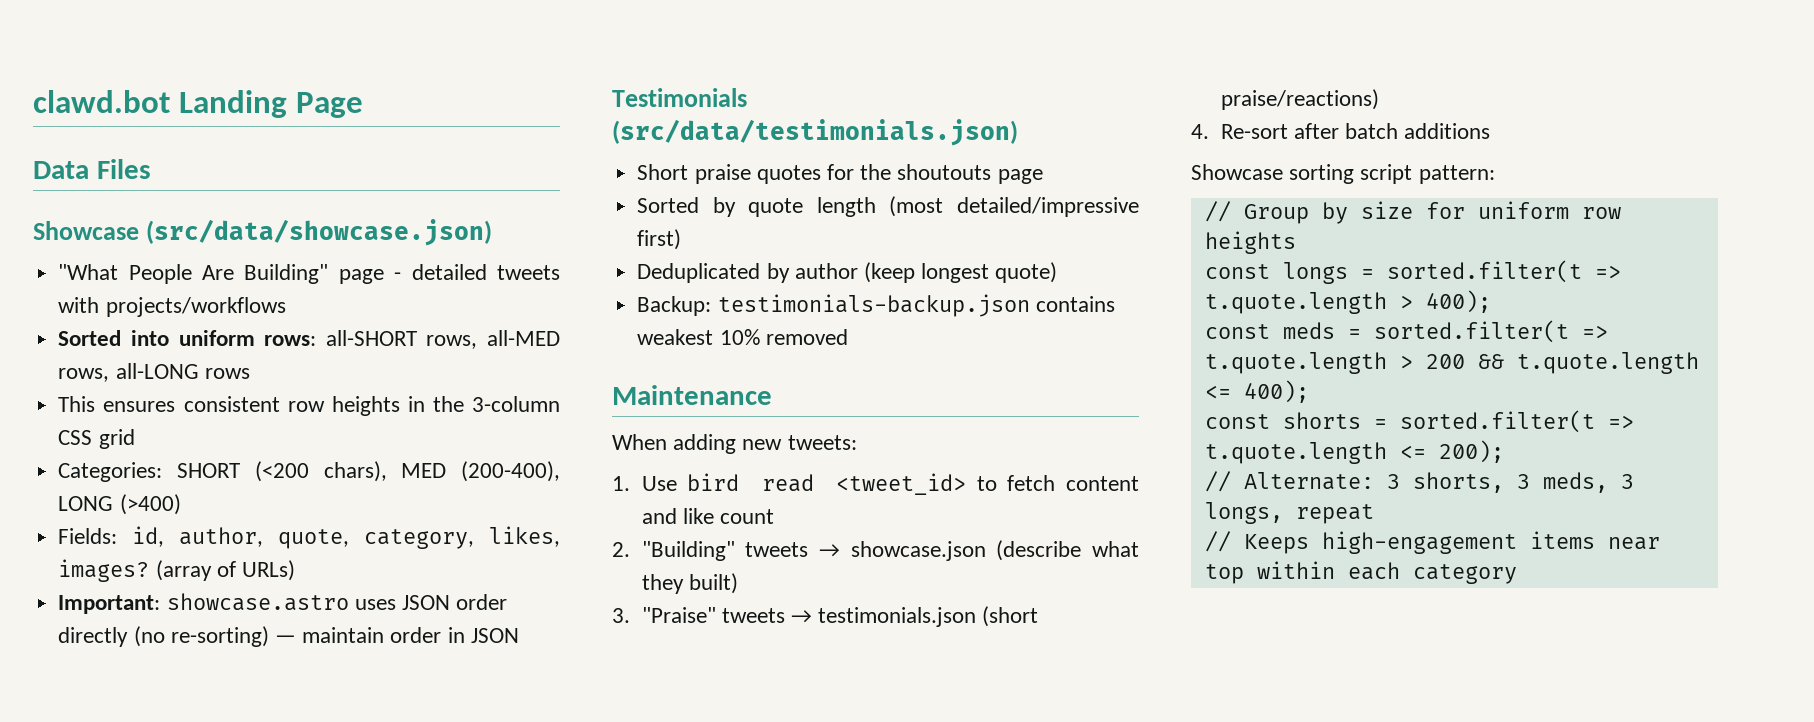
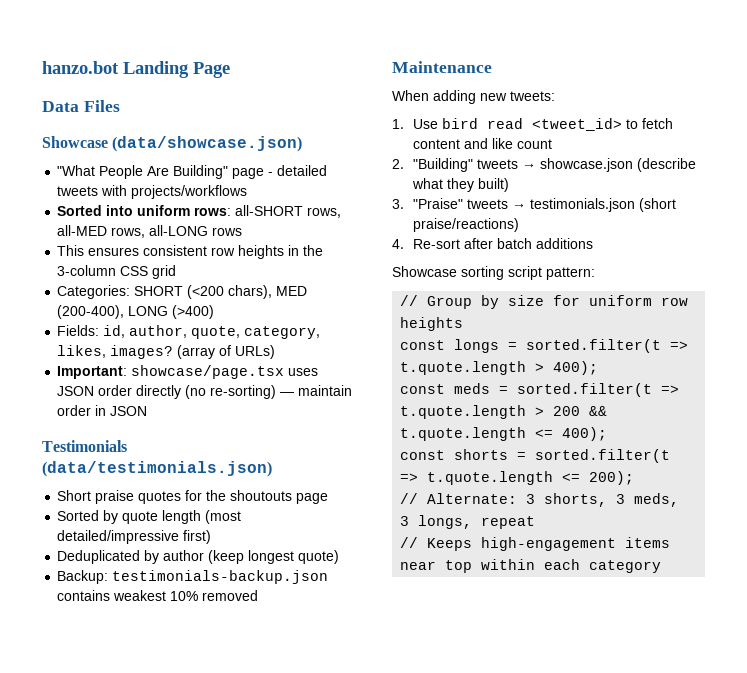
[33,90,170,113] clawd.bot -> [42,61,119,74] hanzo.bot
[146,219,493,246] (src/data/showcase.json) -> [112,136,303,152] (data/showcase.json)
[166,593,349,611] showcase.astro -> [131,365,285,379] showcase/page.tsx
[612,119,1018,146] (src/data/testimonials.json) -> [42,461,272,477] (data/testimonials.json)

